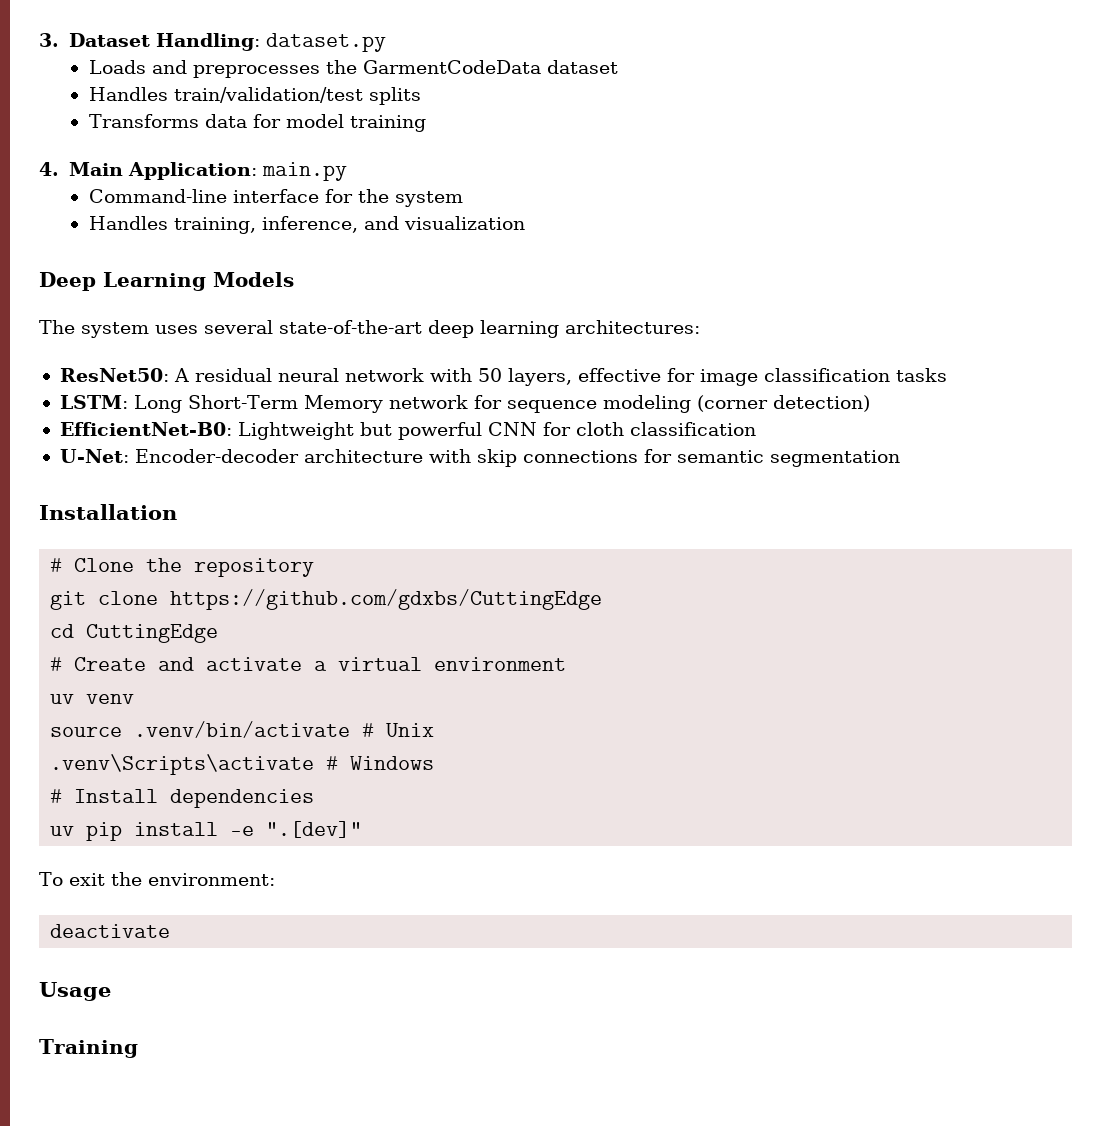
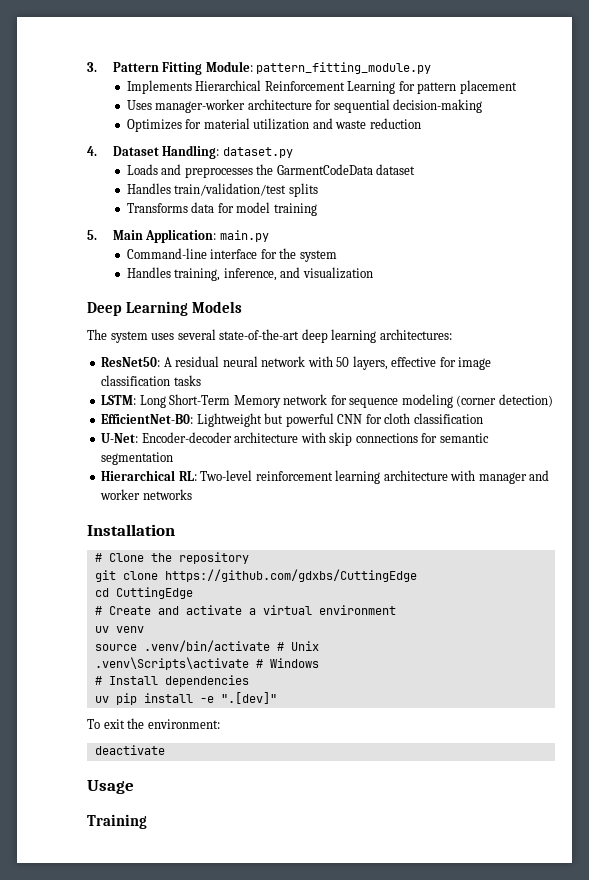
(59, 40) none -> [112,61,432,75] [126,80,517,94] [126,99,483,113] [126,118,421,132] [87,146,97,156] Pattern Fitting Module: pattern_fitting_module.py // Implements Hierarchical Reinforcement Learning for pattern placement // Uses manager-worker architecture for sequential decision-making // Optimizes for material utilization and waste reduction // 4.
[39,162,59,176] 4. -> [87,230,97,240] 5.
(900, 458) none -> [101,470,550,484] [100,489,192,500] // Hierarchical RL: Two-level reinforcement learning architecture with manager and worker networks

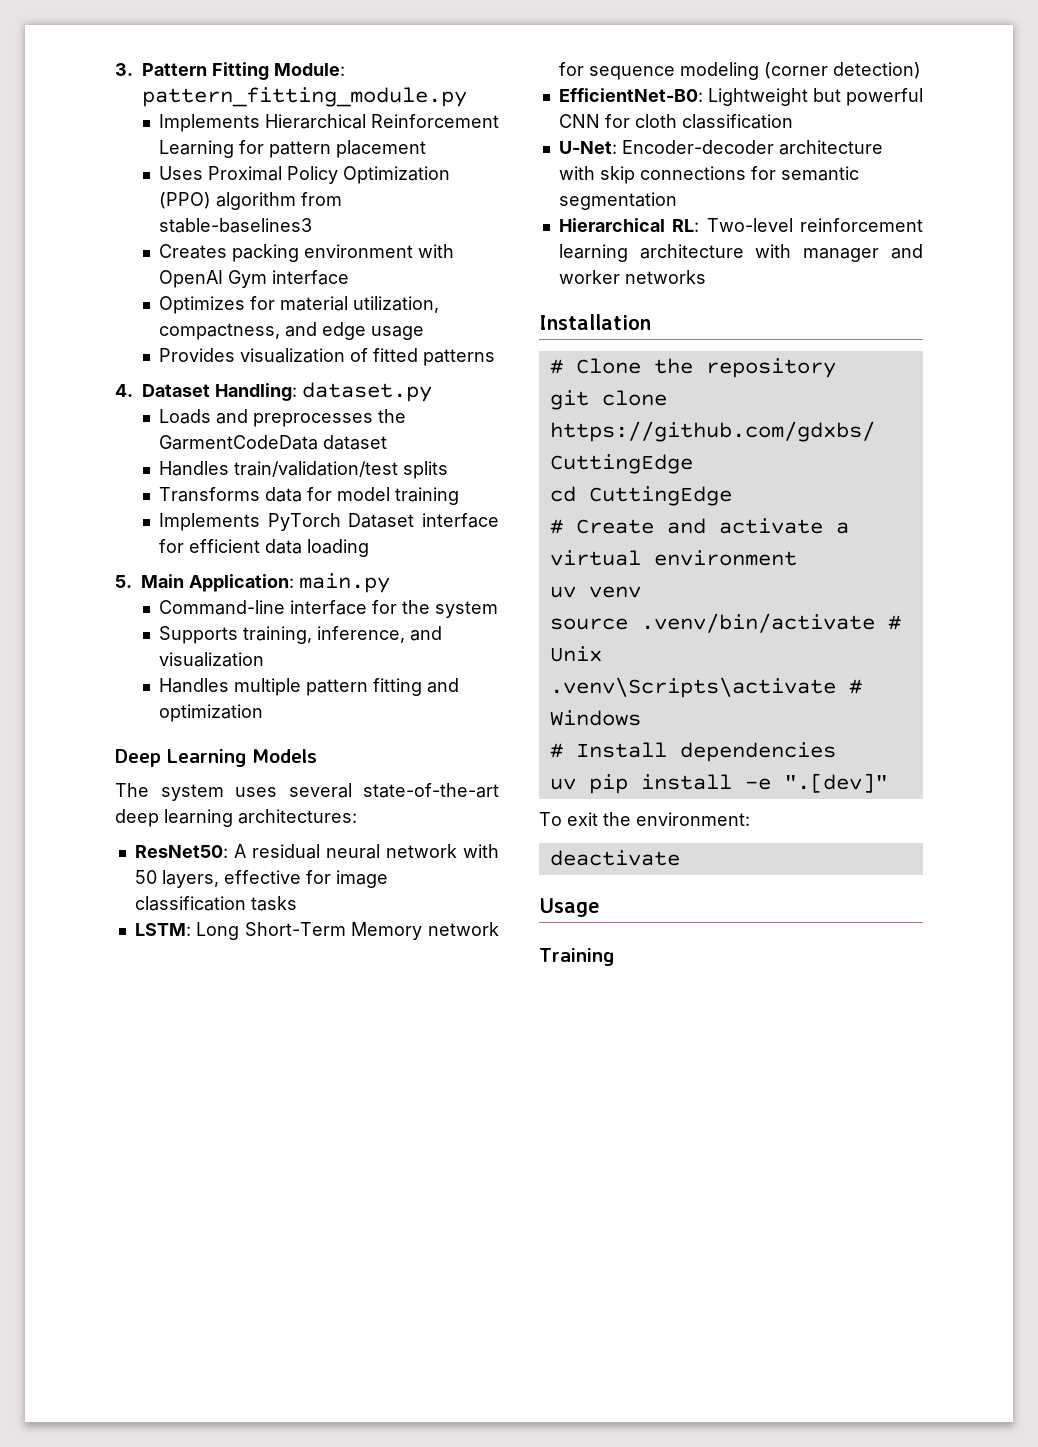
[155,99,483,113] [126,118,421,132] manager-worker architecture for sequential decision-making // Optimizes for material utilization and waste reduction -> [207,166,450,184] [158,192,342,210] [158,218,312,233] [158,244,454,262] [158,270,349,288] [158,296,439,314] [158,322,424,340] [158,348,495,366] Proximal Policy Optimization (PPO) algorithm from stable-baselines3 // Creates packing environment with OpenAI Gym interface // Optimizes for material utilization, compactness, and edge usage // Provides visualization of fitted patterns
(317, 209) none -> [158,513,499,531] [158,539,369,557] // Implements PyTorch Dataset interface for efficient data loading
[126,267,171,278] Handles -> [158,626,238,644] Supports
(373, 273) none -> [158,678,459,696] [158,704,263,722] // Handles multiple pattern fitting and optimization

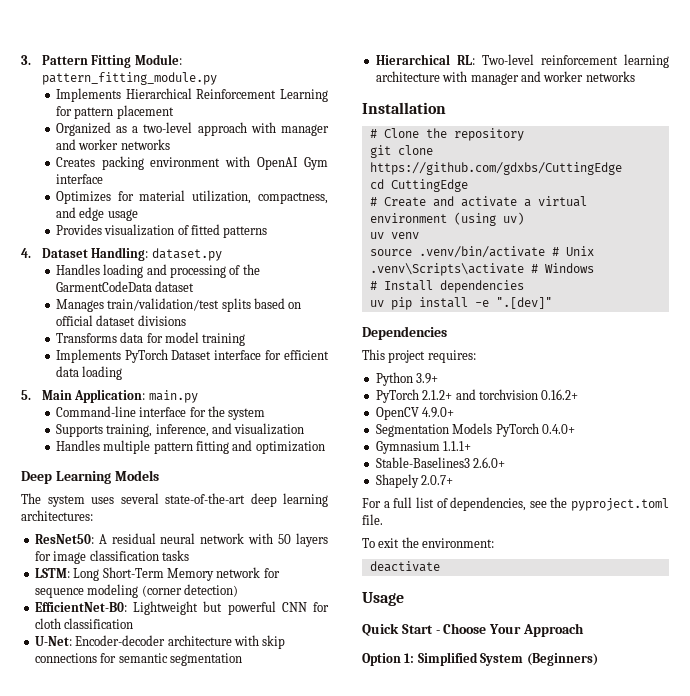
[158,166,450,184] [158,192,342,210] [158,218,312,233] Uses Proximal Policy Optimization (PPO) algorithm from stable-baselines3 -> [55,122,329,136] [55,139,170,150] Organized as a two-level approach with manager and worker networks
[158,409,373,427] Loads and preprocesses -> [55,264,241,278] Handles loading and processing of
[158,461,229,476] Handles -> [55,299,104,312] Manages
(448, 470) none -> [253,298,302,309] [55,315,186,326] based on official dataset divisions
[161,870,301,888] layers, effective -> [296,533,328,547] layers
(797, 558) none -> [453,212,524,226] (using uv)
(888, 783) none -> [362,326,447,340] [362,349,476,363] [375,372,439,386] [375,389,579,403] [375,407,455,420] [375,423,575,437] [375,441,472,454] [375,457,506,468] [375,474,454,488] [362,497,669,511] [362,514,383,525] // Dependencies // This project requires: // Python 3.9+ // PyTorch 2.1.2+ and torchvision 0.16.2+ // OpenCV 4.9.0+ // Segmentation Models PyTorch 0.4.0+ // Gymnasium 1.1.1+ // Stable-Baselines3 2.6.0+ // Shapely 2.0.7+ // For a full list of dependencies, see the pyproject.toml file.
[539,948,614,966] Training -> [362,623,584,637] [362,652,598,666] Quick Start - Choose Your Approach // Option 1: Simplified System (Beginners)

